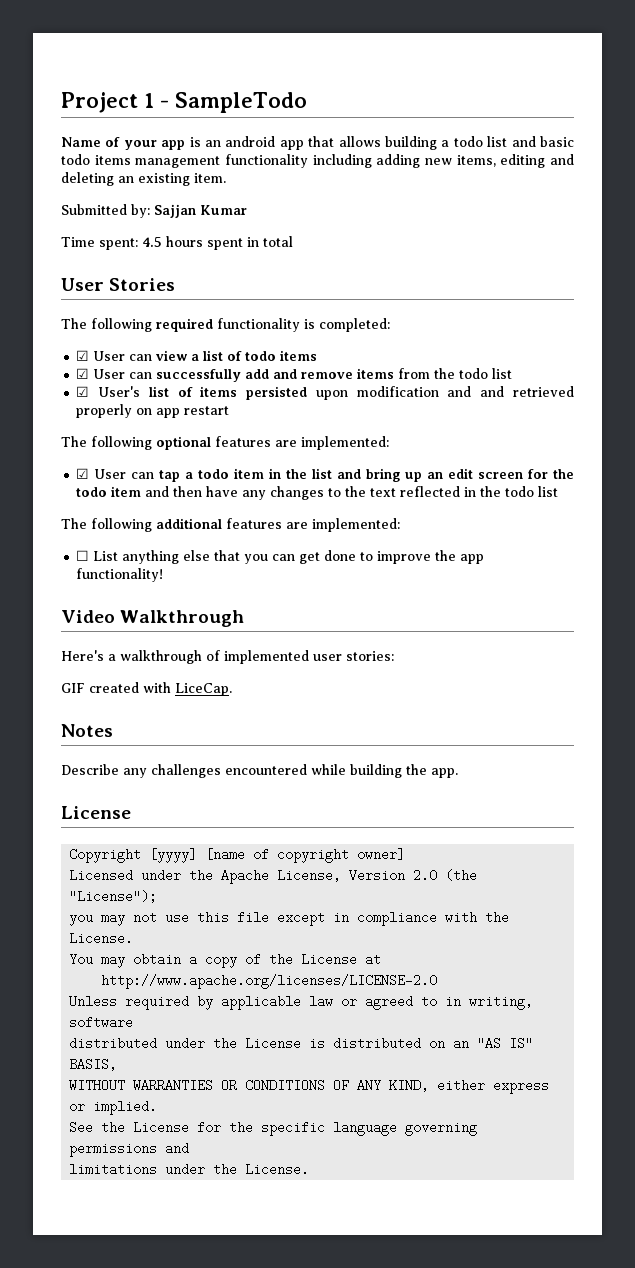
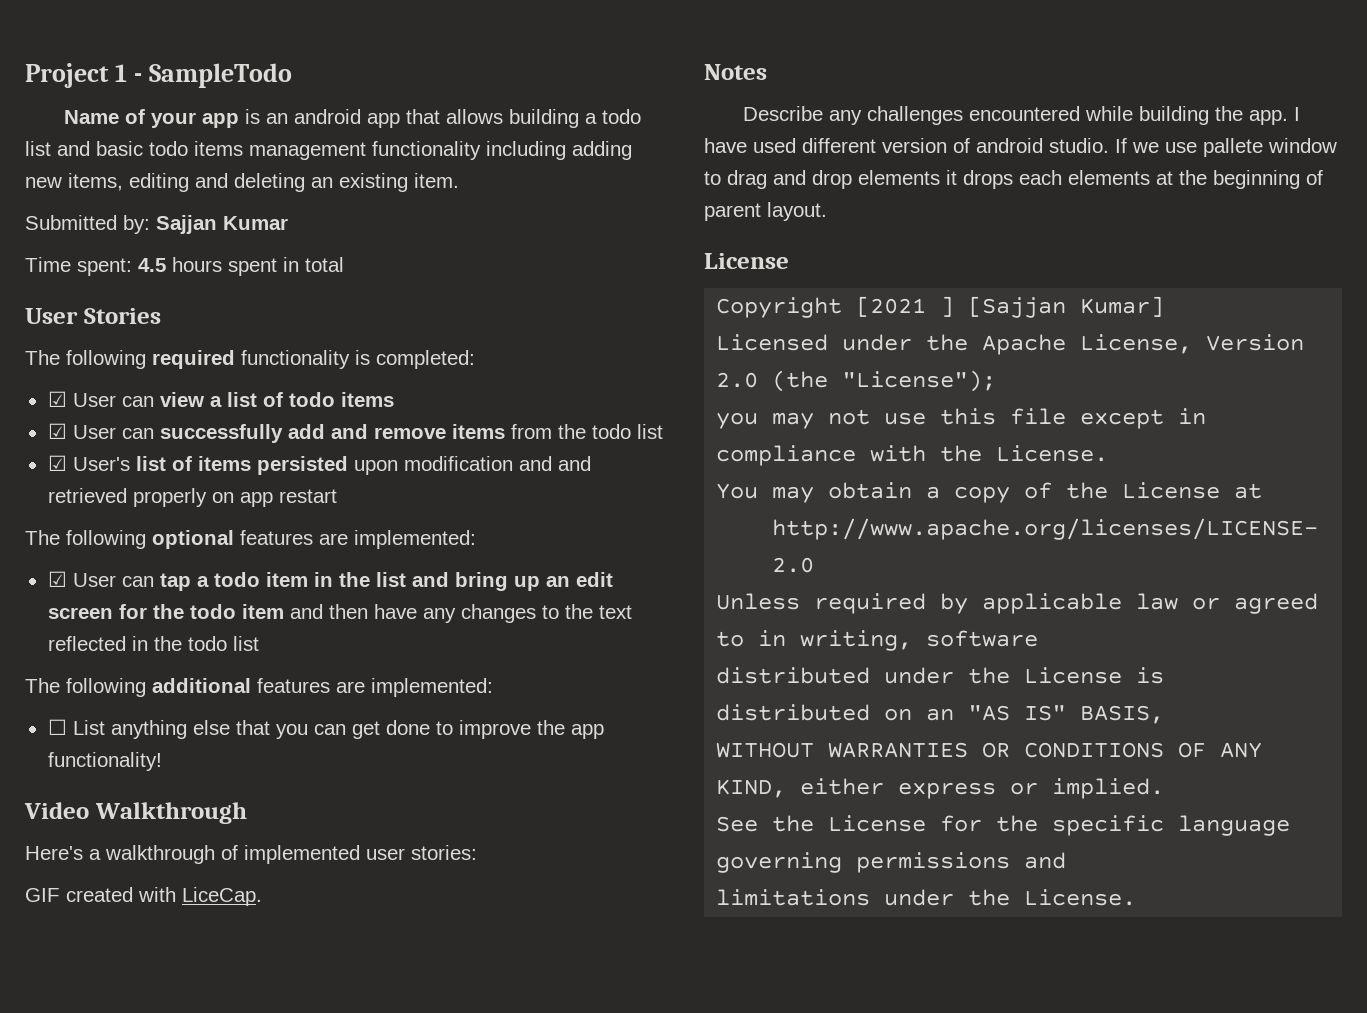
[61,806,131,819] [69,848,406,863] // License // Copyright [yyyy] [name of copyright owner] -> [1293,107,1300,121] [704,138,1337,157] [704,170,1323,189] [704,202,827,221] [704,253,789,269] [716,296,1165,318] I have used different version of android studio. If we use pallete window to drag and drop elements it drops each elements at the beginning of parent layout. // License // Copyright [2021 ] [Sajjan Kumar]

